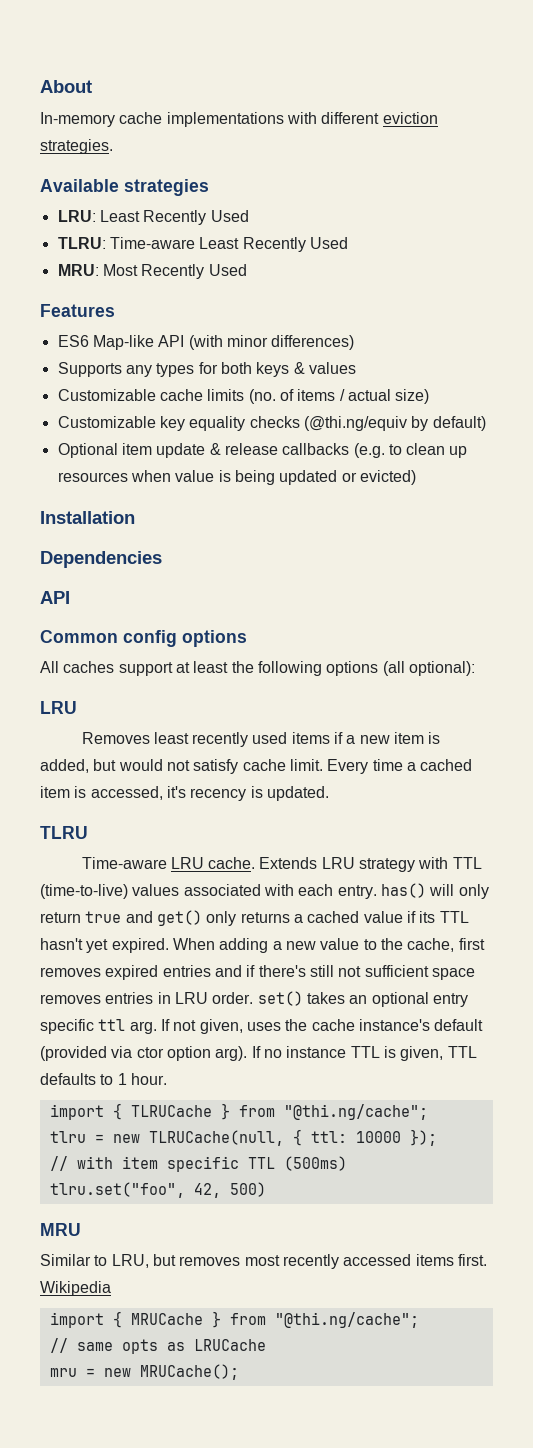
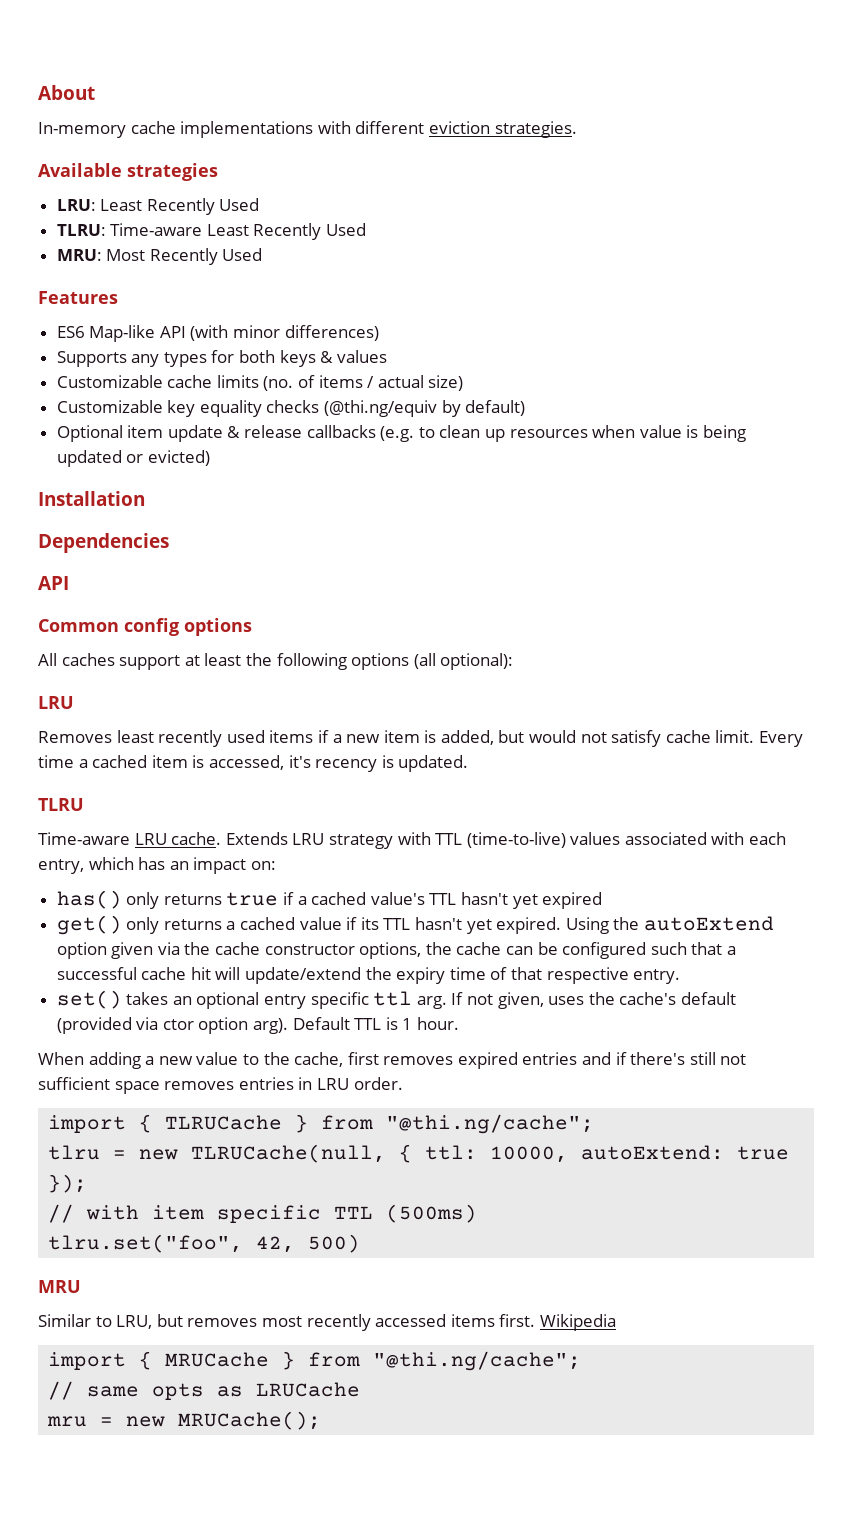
[337,883,489,899] [40,911,153,923] entry. has() will only return true and -> [38,857,276,874] [56,890,603,909] entry, which has an impact on: // has() only returns true if a cached value's TTL hasn't yet expired //
(169, 945) none -> [565,916,774,934] [56,942,736,959] [56,967,681,984] [56,990,736,1009] [56,1017,460,1034] Using the autoExtend option given via the cache constructor options, the cache can be configured such that a successful cache hit will update/extend the expiry time of that respective entry. // set() takes an optional entry specific ttl arg. If not given, uses the cache's default (provided via ctor option arg). Default TTL is 1 hour. //
[257,991,468,1007] [40,1019,484,1034] [40,1046,477,1061] [40,1073,167,1085] set() takes an optional entry specific ttl arg. If not given, uses the cache instance's default (provided via ctor option arg). If no instance TTL is given, TTL defaults to 1 hour. -> (403, 1083) none
[355,1131,401,1143] 10000 -> [490,1145,790,1163] 10000, autoExtend: true

